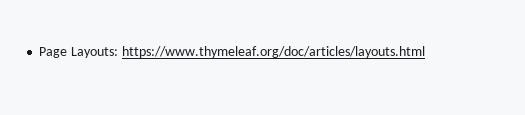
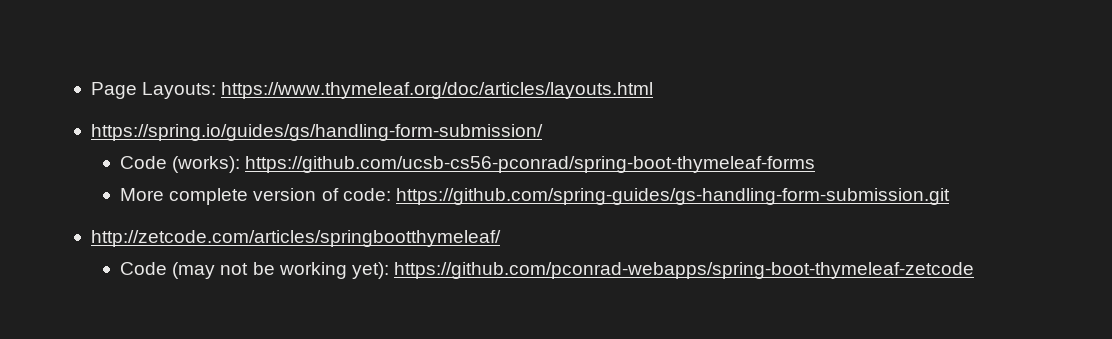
(425, 52) none -> [90,124,543,141] [120,156,816,173] [120,188,950,205] [90,230,501,247] [120,262,974,279] // https://spring.io/guides/gs/handling-form-submission/ // Code (works): https://github.com/ucsb-cs56-pconrad/spring-boot-thymeleaf-forms // More complete version of code: https://github.com/spring-guides/gs-handling-form-submission.git // http://zetcode.com/articles/springbootthymeleaf/ // Code (may not be working yet): https://github.com/pconrad-webapps/spring-boot-thymeleaf-zetcode

